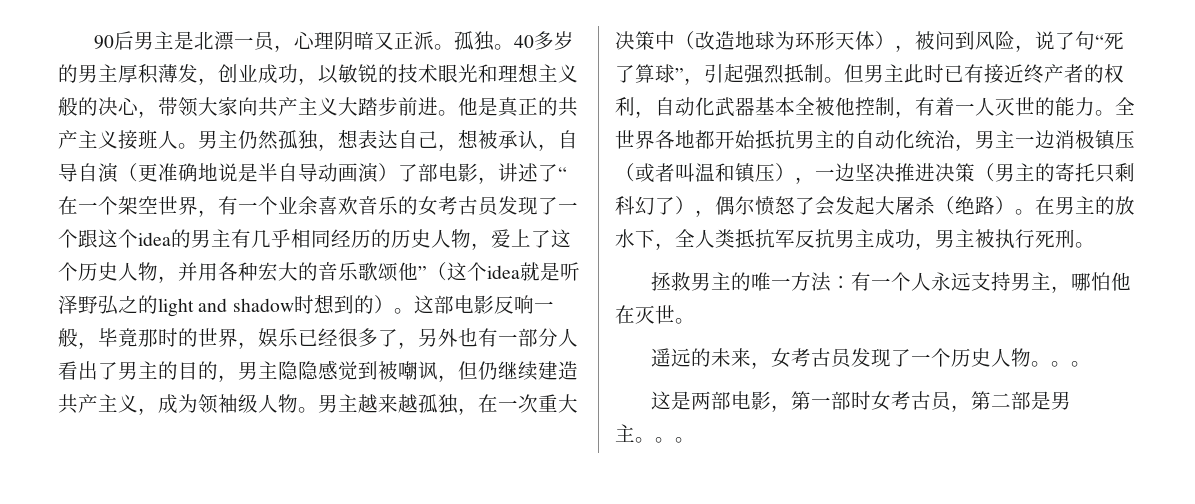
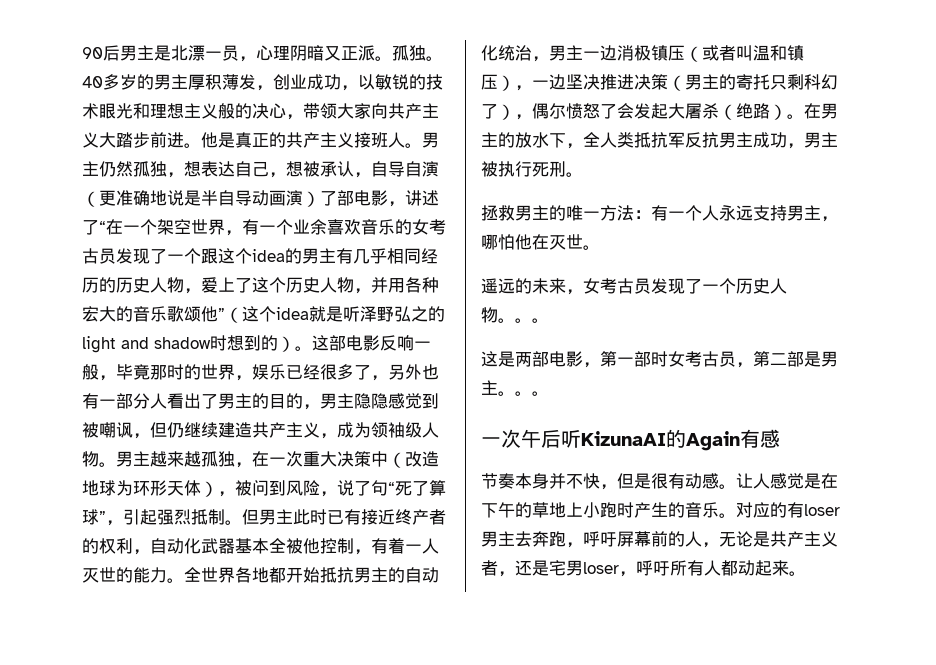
(695, 440) none -> [481,429,780,451] [481,473,838,490] [481,502,840,518] [481,531,838,548] [481,560,806,577] // 一次午后听KizunaAI的Again有感 // 节奏本身并不快，但是很有动感。让人感觉是在下午的草地上小跑时产生的音乐。对应的有loser男主去奔跑，呼吁屏幕前的人，无论是共产主义者，还是宅男loser，呼吁所有人都动起来。

